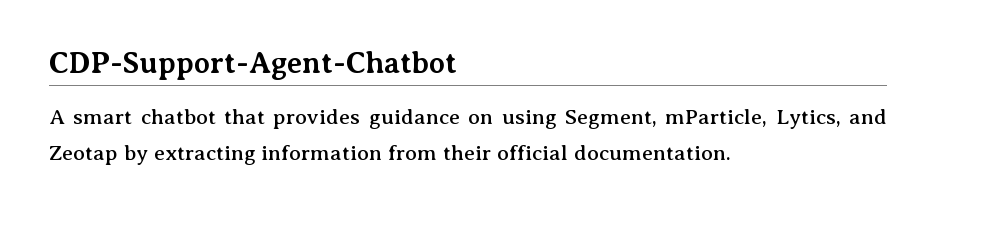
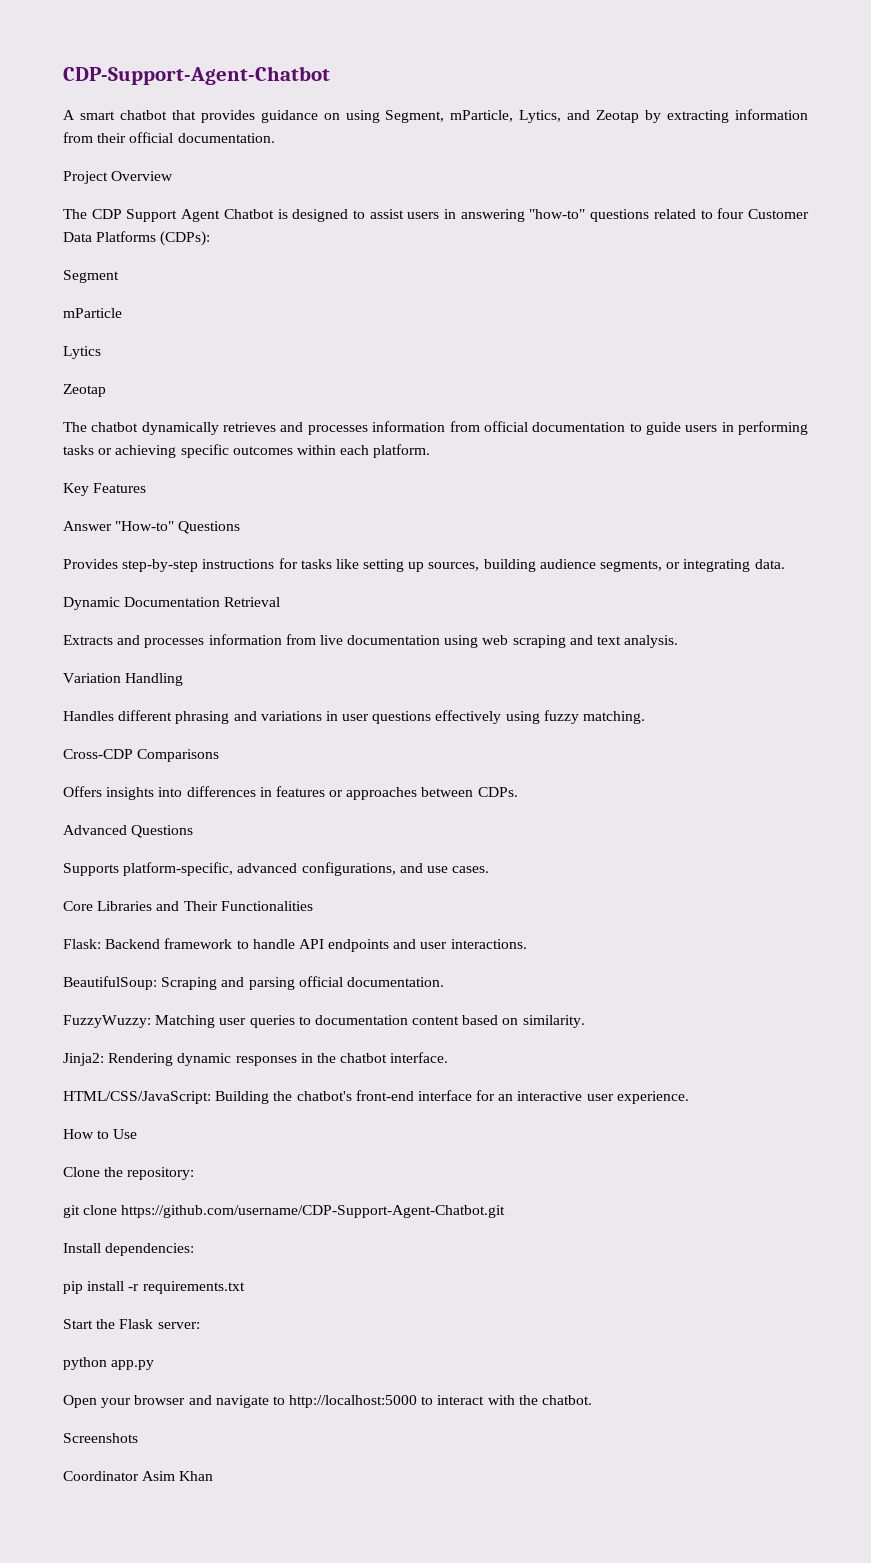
(731, 152) none -> [63,171,174,184] [63,208,810,222] [63,231,211,246] [63,270,119,283] [63,308,122,318] [63,346,101,359] [63,384,106,397] [63,421,809,435] [63,444,431,458] [63,483,147,496] [63,521,241,534] [63,558,785,572] [63,597,281,610] [63,634,679,648] [63,673,184,686] [63,710,646,724] [63,749,220,762] [63,786,518,800] [63,825,194,838] [63,862,490,876] [63,901,313,911] [63,938,527,952] [63,976,444,990] [63,1015,585,1028] [63,1052,449,1066] [63,1090,689,1104] [63,1129,138,1139] [63,1167,195,1180] [63,1205,506,1218] [63,1243,195,1256] [63,1281,245,1294] [63,1319,200,1329] [63,1357,155,1370] [63,1395,593,1408] [63,1433,138,1443] [63,1471,214,1481] // Project Overview // The CDP Support Agent Chatbot is designed to assist users in answering "how-to" questions related to four Customer Data Platforms (CDPs): // Segment // mParticle // Lytics // Zeotap // The chatbot dynamically retrieves and processes information from official documentation to guide users in performing tasks or achieving specific outcomes within each platform. // Key Features // Answer "How-to" Questions // Provides step-by-step instructions for tasks like setting up sources, building audience segments, or integrating data. // Dynamic Documentation Retrieval // Extracts and processes information from live documentation using web scraping and text analysis. // Variation Handling // Handles different phrasing and variations in user questions effectively using fuzzy matching. // Cross-CDP Comparisons // Offers insights into differences in features or approaches between CDPs. // Advanced Questions // Supports platform-specific, advanced configurations, and use cases. // Core Libraries and Their Functionalities // Flask: Backend framework to handle API endpoints and user interactions. // BeautifulSoup: Scraping and parsing official documentation. // FuzzyWuzzy: Matching user queries to documentation content based on similarity. // Jinja2: Rendering dynamic responses in the chatbot interface. // HTML/CSS/JavaScript: Building the chatbot's front-end interface for an interactive user experience. // How to Use // Clone the repository: // git clone https://github.com/username/CDP-Support-Agent-Chatbot.git // Install dependencies: // pip install -r requirements.txt // Start the Flask server: // python app.py // Open your browser and navigate to http://localhost:5000 to interact with the chatbot. // Screenshots // Coordinator Asim Khan

